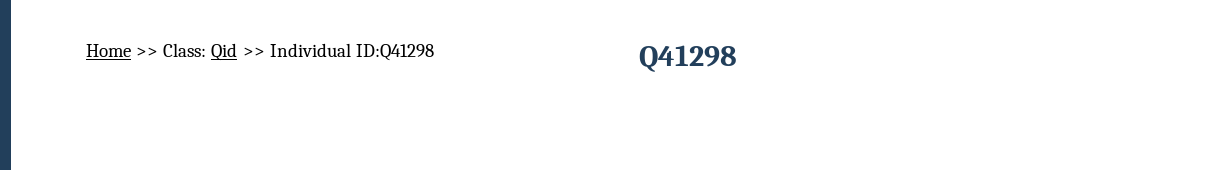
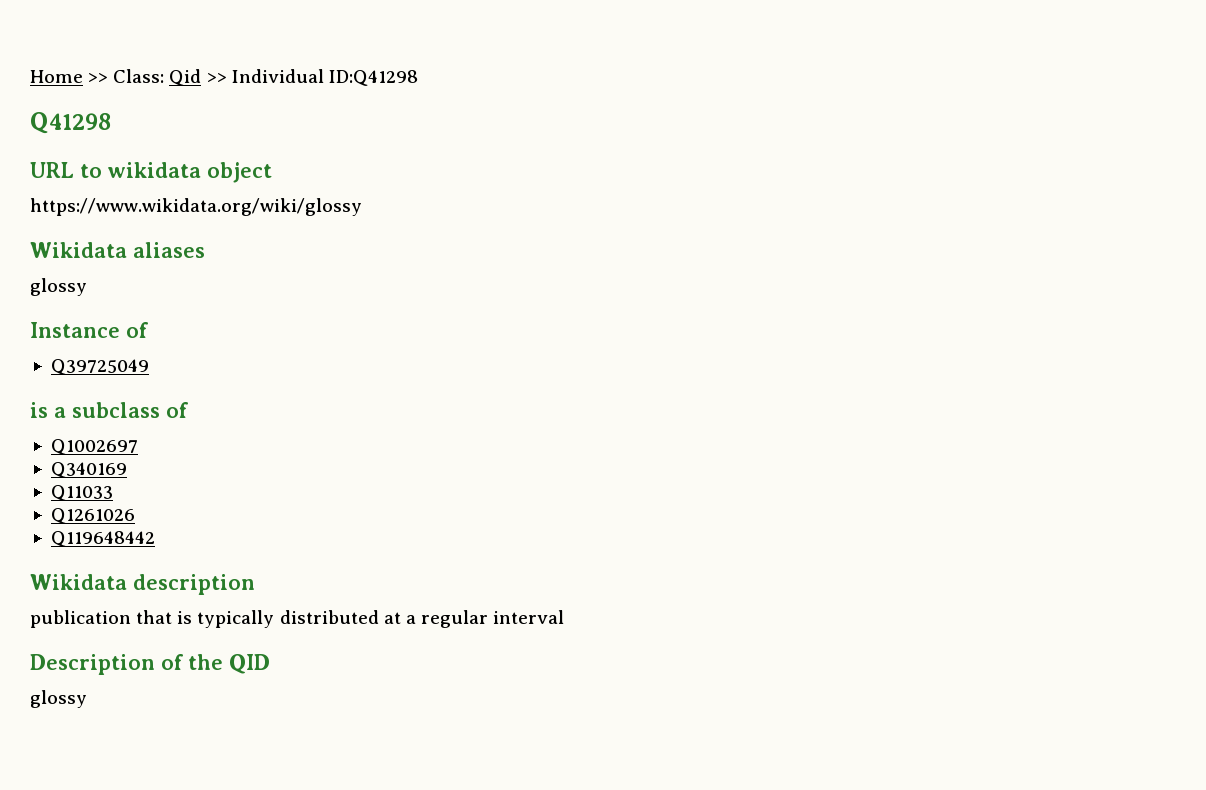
(737, 58) none -> [30,162,272,183] [30,198,362,216] [30,242,205,258] [30,278,87,296] [30,322,148,338] [50,359,149,375] [30,402,188,418] [50,439,138,455] [50,462,127,478] [50,485,113,501] [50,508,135,524] [50,531,155,547] [30,574,255,595] [30,610,565,628] [30,654,270,675] [30,690,87,708] // URL to wikidata object // https://www.wikidata.org/wiki/glossy // Wikidata aliases // glossy // Instance of // Q39725049 // is a subclass of // Q1002697 // Q340169 // Q11033 // Q1261026 // Q119648442 // Wikidata description // publication that is typically distributed at a regular interval // Description of the QID // glossy

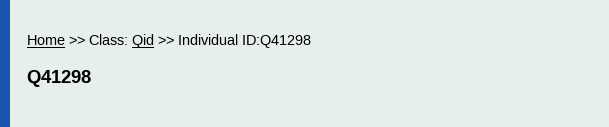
[30,162,272,183] [30,198,362,216] [30,242,205,258] [30,278,87,296] [30,322,148,338] [50,359,149,375] [30,402,188,418] [50,439,138,455] [50,462,127,478] [50,485,113,501] [50,508,135,524] [50,531,155,547] [30,574,255,595] [30,610,565,628] [30,654,270,675] [30,690,87,708] // URL to wikidata object // https://www.wikidata.org/wiki/glossy // Wikidata aliases // glossy // Instance of // Q39725049 // is a subclass of // Q1002697 // Q340169 // Q11033 // Q1261026 // Q119648442 // Wikidata description // publication that is typically distributed at a regular interval // Description of the QID // glossy -> (91, 78) none

